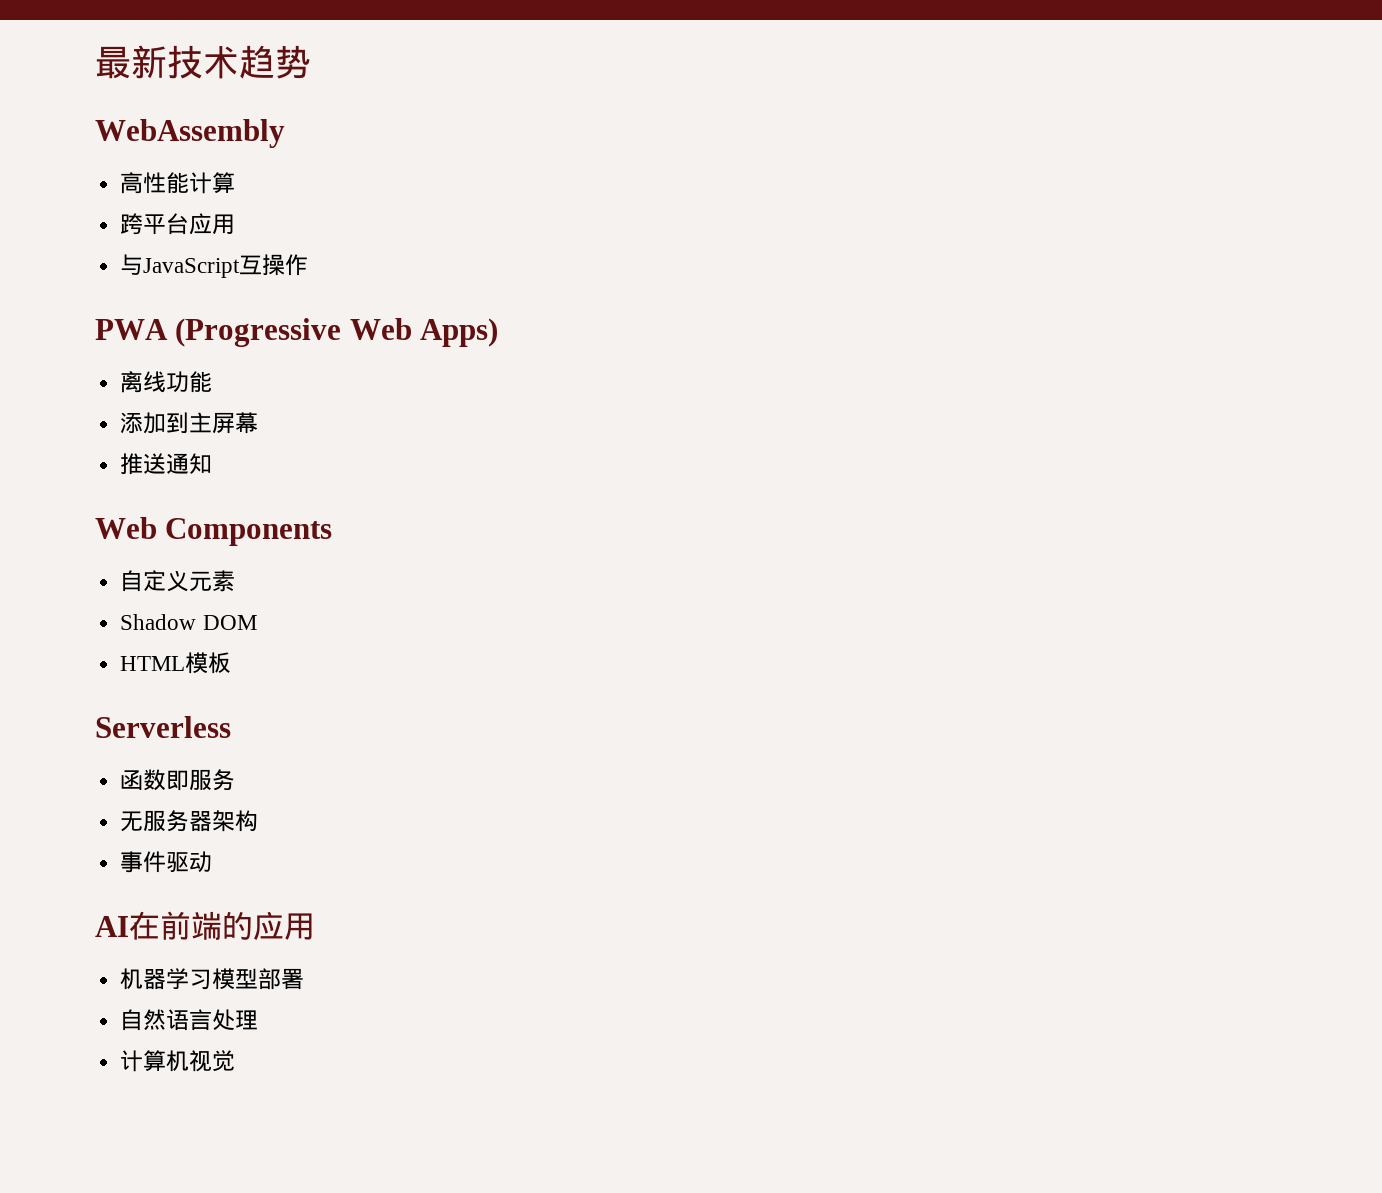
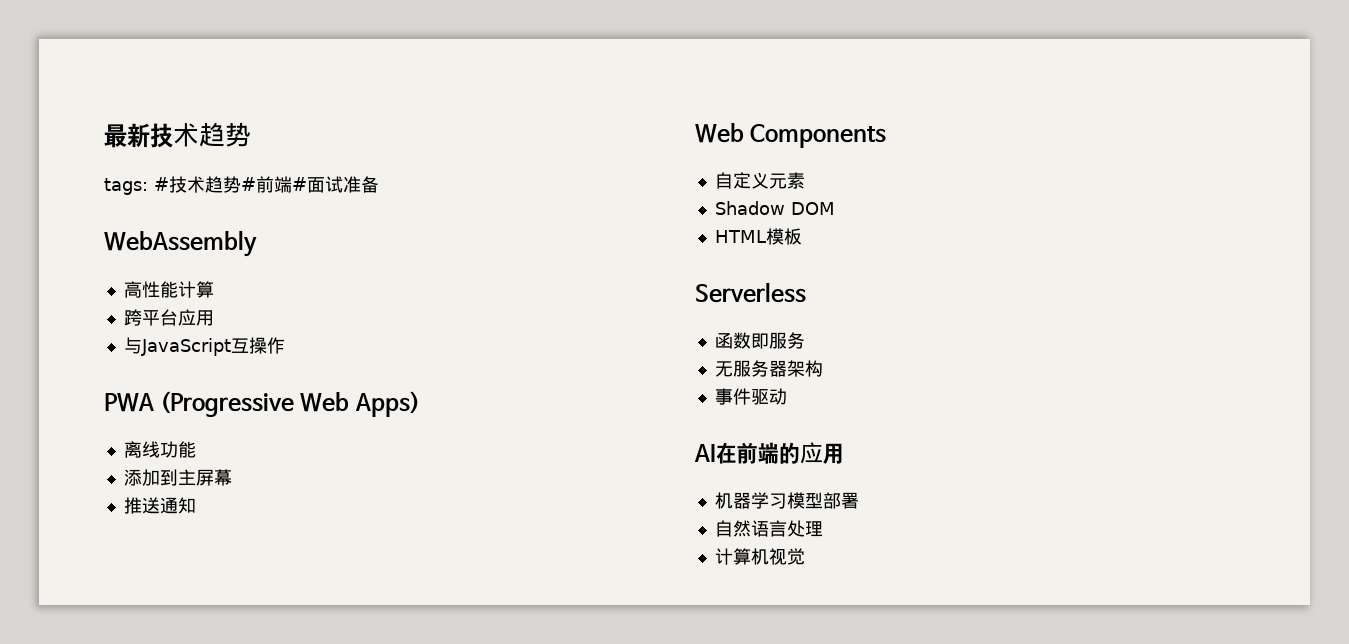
(311, 62) none -> [104,176,379,195] // tags: #技术趋势#前端#面试准备

